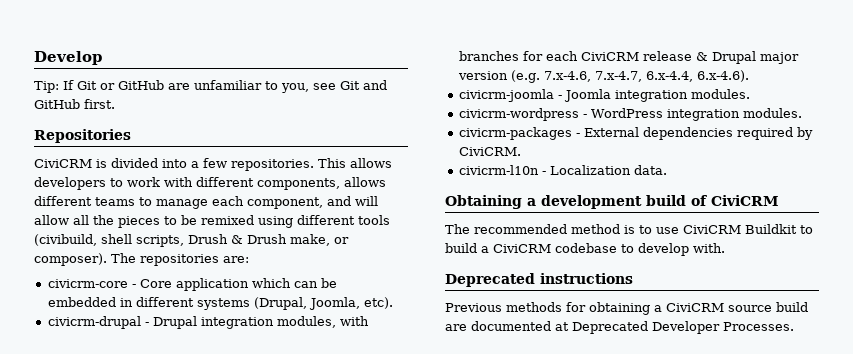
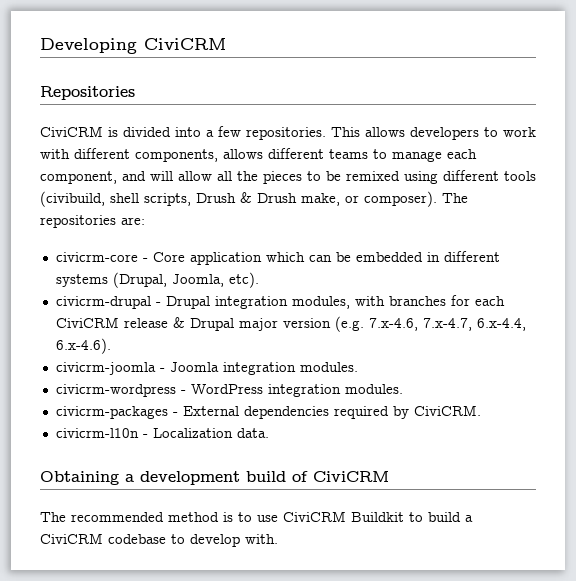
[34,51,102,65] [34,80,387,93] [34,99,115,109] Develop // Tip: If Git or GitHub are unfamiliar to you, see Git and GitHub first. -> [40,38,226,54] Developing CiviCRM
[445,273,633,287] [445,302,808,315] [445,321,794,334] // Deprecated instructions // Previous methods for obtaining a CiviCRM source build are documented at Deprecated Developer Processes. -> (278, 539) none

